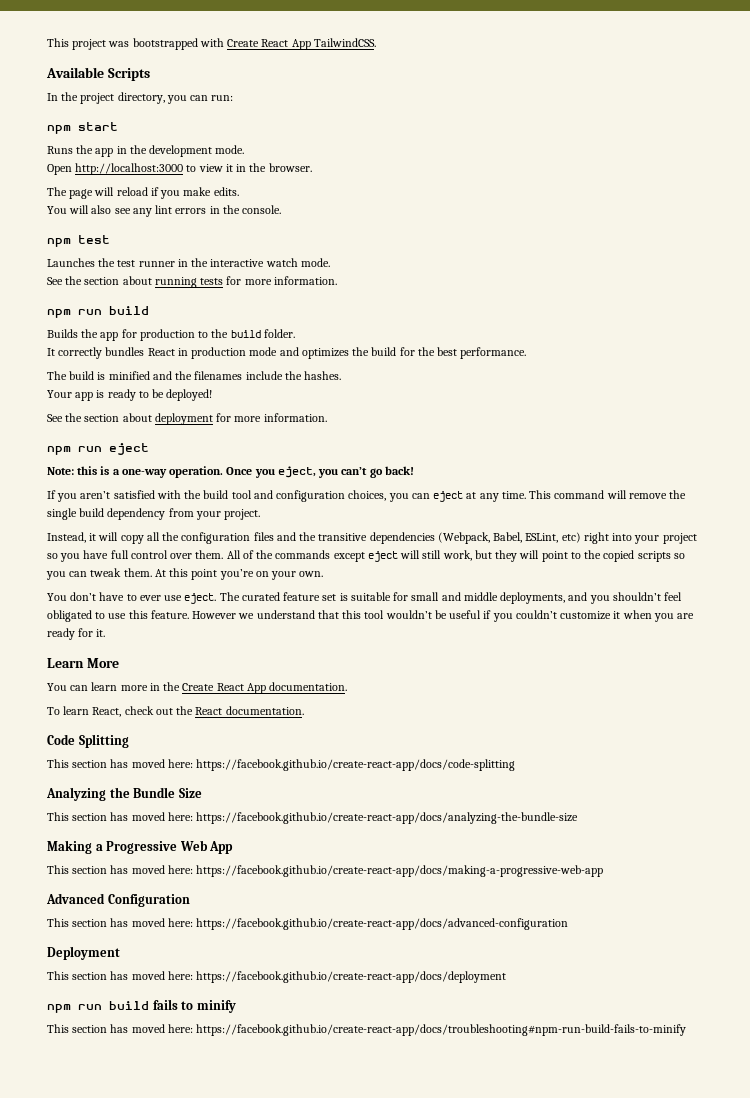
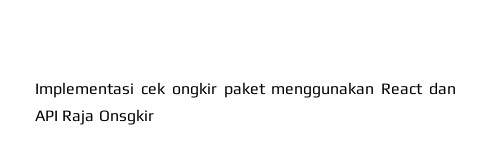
[47,38,376,50] [46,67,150,81] [47,92,234,104] [47,122,118,134] [47,145,245,157] [47,163,312,175] [47,187,239,199] [47,205,282,217] [47,235,110,247] [47,258,330,267] [47,276,337,288] [47,306,149,318] [47,329,295,341] [47,347,527,359] [47,371,342,380] [47,389,213,401] [47,413,327,425] [47,443,149,455] [47,466,414,478] [47,490,687,502] [47,508,261,520] [47,532,697,544] [47,550,685,562] [46,568,324,580] [47,592,683,604] [47,610,695,622] [47,628,106,640] [47,658,119,668] [47,682,348,694] [47,706,304,717] [47,734,129,748] [47,759,516,771] [46,787,202,801] [47,812,579,824] [47,840,234,854] [47,865,604,877] [46,893,190,907] [47,918,569,930] [47,946,120,960] [47,971,507,983] [47,999,236,1013] [47,1024,687,1036] This project was bootstrapped with Create React App TailwindCSS. // Available Scripts // In the project directory, you can run: // npm start // Runs the app in the development mode. // Open http://localhost:3000 to view it in the browser. // The page will reload if you make edits. // You will also see any lint errors in the console. // npm test // Launches the test runner in the interactive watch mode. // See the section about running tests for more information. // npm run build // Builds the app for production to the build folder. // It correctly bundles React in production mode and optimizes the build for the best performance. // The build is minified and the filenames include the hashes. // Your app is ready to be deployed! // See the section about deployment for more information. // npm run eject // Note: this is a one-way operation. Once you eject, you can’t go back! // If you aren’t satisfied with the build tool and configuration choices, you can eject at any time. This command will remove the single build dependency from your project. // Instead, it will copy all the configuration files and the transitive dependencies (Webpack, Babel, ESLint, etc) right into your project so you have full control over them. All of the commands except eject will still work, but they will point to the copied scripts so you can tweak them. At this point you’re on your own. // You don’t have to ever use eject. The curated feature set is suitable for small and middle deployments, and you shouldn’t feel obligated to use this feature. However we understand that this tool wouldn’t be useful if you couldn’t customize it when you are ready for it. // Learn More // You can learn more in the Create React App documentation. // To learn React, check out the React documentation. // Code Splitting // This section has moved here: https://facebook.github.io/create-react-app/docs/code-splitting // Analyzing the Bundle Size // This section has moved here: https://facebook.github.io/create-react-app/docs/analyzing-the-bundle-size // Making a Progressive Web App // This section has moved here: https://facebook.github.io/create-react-app/docs/making-a-progressive-web-app // Advanced Configuration // This section has moved here: https://facebook.github.io/create-react-app/docs/advanced-configuration // Deployment // This section has moved here: https://facebook.github.io/create-react-app/docs/deployment // npm run build fails to minify // This section has moved here: https://facebook.github.io/create-react-app/docs/troubleshooting#npm-run-build-fails-to-minify -> [35,82,456,98] [35,109,154,125] Implementasi cek ongkir paket menggunakan React dan API Raja Onsgkir

